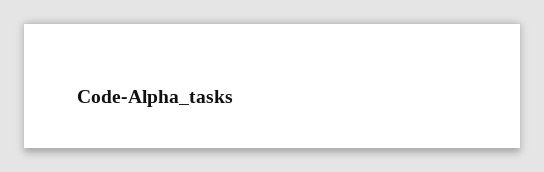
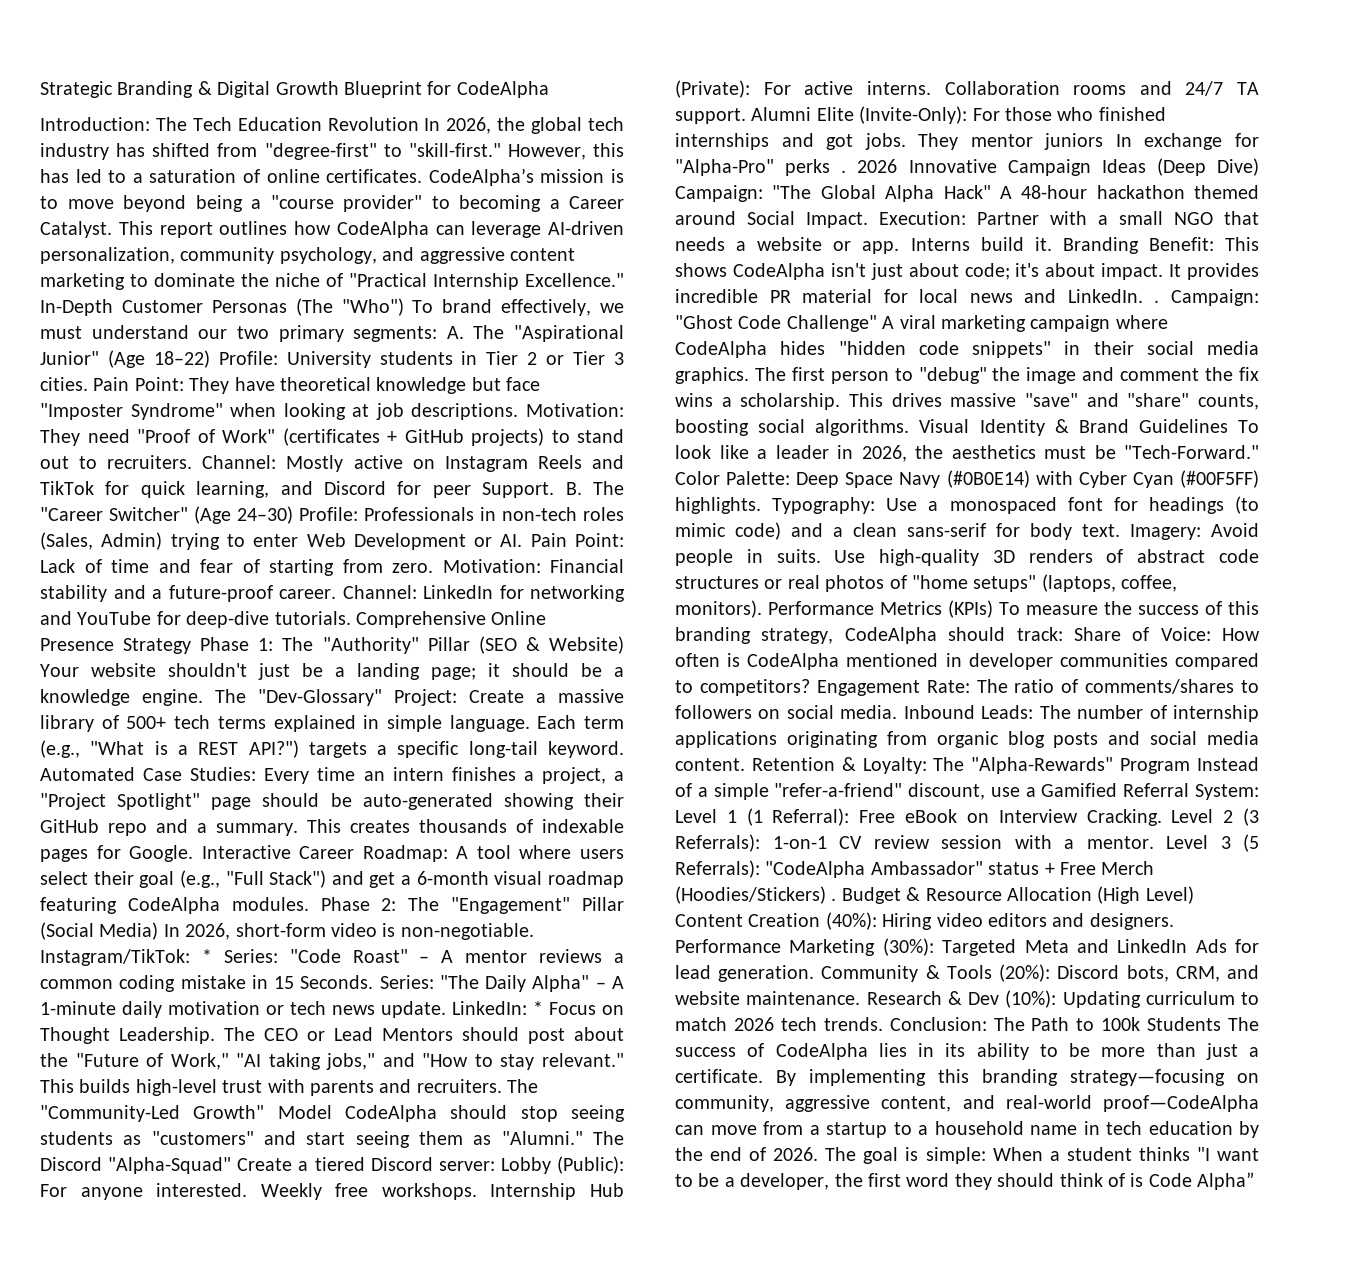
[77,90,233,107] Code-Alpha_tasks -> [40,81,549,98] [40,117,625,134] [40,143,624,160] [40,168,625,186] [40,195,624,212] [40,221,624,238] [40,247,575,264] [40,273,624,290] [40,298,624,316] [40,325,624,342] [40,350,624,368] [40,377,541,394] [40,403,624,420] [40,428,624,446] [40,455,624,472] [40,481,624,498] [40,506,624,524] [40,532,624,550] [40,559,624,576] [40,585,625,602] [40,611,547,628] [40,636,624,654] [40,663,624,680] [40,689,624,706] [40,715,624,732] [40,740,624,758] [40,767,625,784] [40,793,624,810] [40,819,624,836] [40,845,624,862] [40,870,624,888] [40,897,625,914] [40,922,534,940] [40,949,625,966] [40,975,624,992] [40,1001,624,1018] [40,1027,624,1044] [40,1053,625,1070] [40,1079,539,1096] [40,1105,625,1122] [40,1131,624,1148] [40,1156,624,1174] [40,1183,624,1200] [675,80,1259,98] [675,106,1166,124] [675,133,1259,150] [675,158,1259,176] [675,185,1259,202] [675,211,1259,228] [675,237,1259,254] [675,263,1259,280] [675,289,1259,306] [675,315,1168,332] [675,341,1259,358] [675,367,1259,384] [675,393,1259,410] [675,419,1259,436] [675,445,1259,462] [675,470,1259,488] [675,496,1259,514] [675,522,1259,540] [675,549,1259,566] [675,574,1178,592] [675,600,1259,618] [675,627,1260,644] [675,653,1259,670] [675,679,1259,696] [675,705,1259,722] [675,731,1259,748] [675,757,1259,774] [675,783,1259,800] [675,808,1259,826] [675,834,1259,852] [675,860,1155,878] [675,886,1194,904] [675,912,1174,930] [675,938,1259,956] [675,964,1259,982] [675,990,1259,1008] [675,1017,1259,1031] [675,1043,1259,1060] [675,1069,1259,1086] [675,1095,1259,1112] [675,1121,1259,1138] [675,1147,1259,1164] [675,1172,1255,1190] Strategic Branding & Digital Growth Blueprint for CodeAlpha // Introduction: The Tech Education Revolution In 2026, the global tech industry has shifted from "degree-first" to "skill-first." However, this has led to a saturation of online certificates. CodeAlpha’s mission is to move beyond being a "course provider" to becoming a Career Catalyst. This report outlines how CodeAlpha can leverage AI-driven personalization, community psychology, and aggressive content marketing to dominate the niche of "Practical Internship Excellence." In-Depth Customer Personas (The "Who") To brand effectively, we must understand our two primary segments: A. The "Aspirational Junior" (Age 18–22) Profile: University students in Tier 2 or Tier 3 cities. Pain Point: They have theoretical knowledge but face "Imposter Syndrome" when looking at job descriptions. Motivation: They need "Proof of Work" (certificates + GitHub projects) to stand out to recruiters. Channel: Mostly active on Instagram Reels and TikTok for quick learning, and Discord for peer Support. B. The "Career Switcher" (Age 24–30) Profile: Professionals in non-tech roles (Sales, Admin) trying to enter Web Development or AI. Pain Point: Lack of time and fear of starting from zero. Motivation: Financial stability and a future-proof career. Channel: LinkedIn for networking and YouTube for deep-dive tutorials. Comprehensive Online Presence Strategy Phase 1: The "Authority" Pillar (SEO & Website) Your website shouldn't just be a landing page; it should be a knowledge engine. The "Dev-Glossary" Project: Create a massive library of 500+ tech terms explained in simple language. Each term (e.g., "What is a REST API?") targets a specific long-tail keyword. Automated Case Studies: Every time an intern finishes a project, a "Project Spotlight" page should be auto-generated showing their GitHub repo and a summary. This creates thousands of indexable pages for Google. Interactive Career Roadmap: A tool where users select their goal (e.g., "Full Stack") and get a 6-month visual roadmap featuring CodeAlpha modules. Phase 2: The "Engagement" Pillar (Social Media) In 2026, short-form video is non-negotiable. Instagram/TikTok: * Series: "Code Roast" – A mentor reviews a common coding mistake in 15 Seconds. Series: "The Daily Alpha" – A 1-minute daily motivation or tech news update. LinkedIn: * Focus on Thought Leadership. The CEO or Lead Mentors should post about the "Future of Work," "AI taking jobs," and "How to stay relevant." This builds high-level trust with parents and recruiters. The "Community-Led Growth" Model CodeAlpha should stop seeing students as "customers" and start seeing them as "Alumni." The Discord "Alpha-Squad" Create a tiered Discord server: Lobby (Public): For anyone interested. Weekly free workshops. Internship Hub (Private): For active interns. Collaboration rooms and 24/7 TA support. Alumni Elite (Invite-Only): For those who finished internships and got jobs. They mentor juniors In exchange for "Alpha-Pro" perks . 2026 Innovative Campaign Ideas (Deep Dive) Campaign: "The Global Alpha Hack" A 48-hour hackathon themed around Social Impact. Execution: Partner with a small NGO that needs a website or app. Interns build it. Branding Benefit: This shows CodeAlpha isn't just about code; it's about impact. It provides incredible PR material for local news and LinkedIn. . Campaign: "Ghost Code Challenge" A viral marketing campaign where CodeAlpha hides "hidden code snippets" in their social media graphics. The first person to "debug" the image and comment the fix wins a scholarship. This drives massive "save" and "share" counts, boosting social algorithms. Visual Identity & Brand Guidelines To look like a leader in 2026, the aesthetics must be "Tech-Forward." Color Palette: Deep Space Navy (#0B0E14) with Cyber Cyan (#00F5FF) highlights. Typography: Use a monospaced font for headings (to mimic code) and a clean sans-serif for body text. Imagery: Avoid people in suits. Use high-quality 3D renders of abstract code structures or real photos of "home setups" (laptops, coffee, monitors). Performance Metrics (KPIs) To measure the success of this branding strategy, CodeAlpha should track: Share of Voice: How often is CodeAlpha mentioned in developer communities compared to competitors? Engagement Rate: The ratio of comments/shares to followers on social media. Inbound Leads: The number of internship applications originating from organic blog posts and social media content. Retention & Loyalty: The "Alpha-Rewards" Program Instead of a simple "refer-a-friend" discount, use a Gamified Referral System: Level 1 (1 Referral): Free eBook on Interview Cracking. Level 2 (3 Referrals): 1-on-1 CV review session with a mentor. Level 3 (5 Referrals): "CodeAlpha Ambassador" status + Free Merch (Hoodies/Stickers) . Budget & Resource Allocation (High Level) Content Creation (40%): Hiring video editors and designers. Performance Marketing (30%): Targeted Meta and LinkedIn Ads for lead generation. Community & Tools (20%): Discord bots, CRM, and website maintenance. Research & Dev (10%): Updating curriculum to match 2026 tech trends. Conclusion: The Path to 100k Students The success of CodeAlpha lies in its ability to be more than just a certificate. By implementing this branding strategy—focusing on community, aggressive content, and real-world proof—CodeAlpha can move from a startup to a household name in tech education by the end of 2026. The goal is simple: When a student thinks "I want to be a developer, the first word they should think of is Code Alpha”

